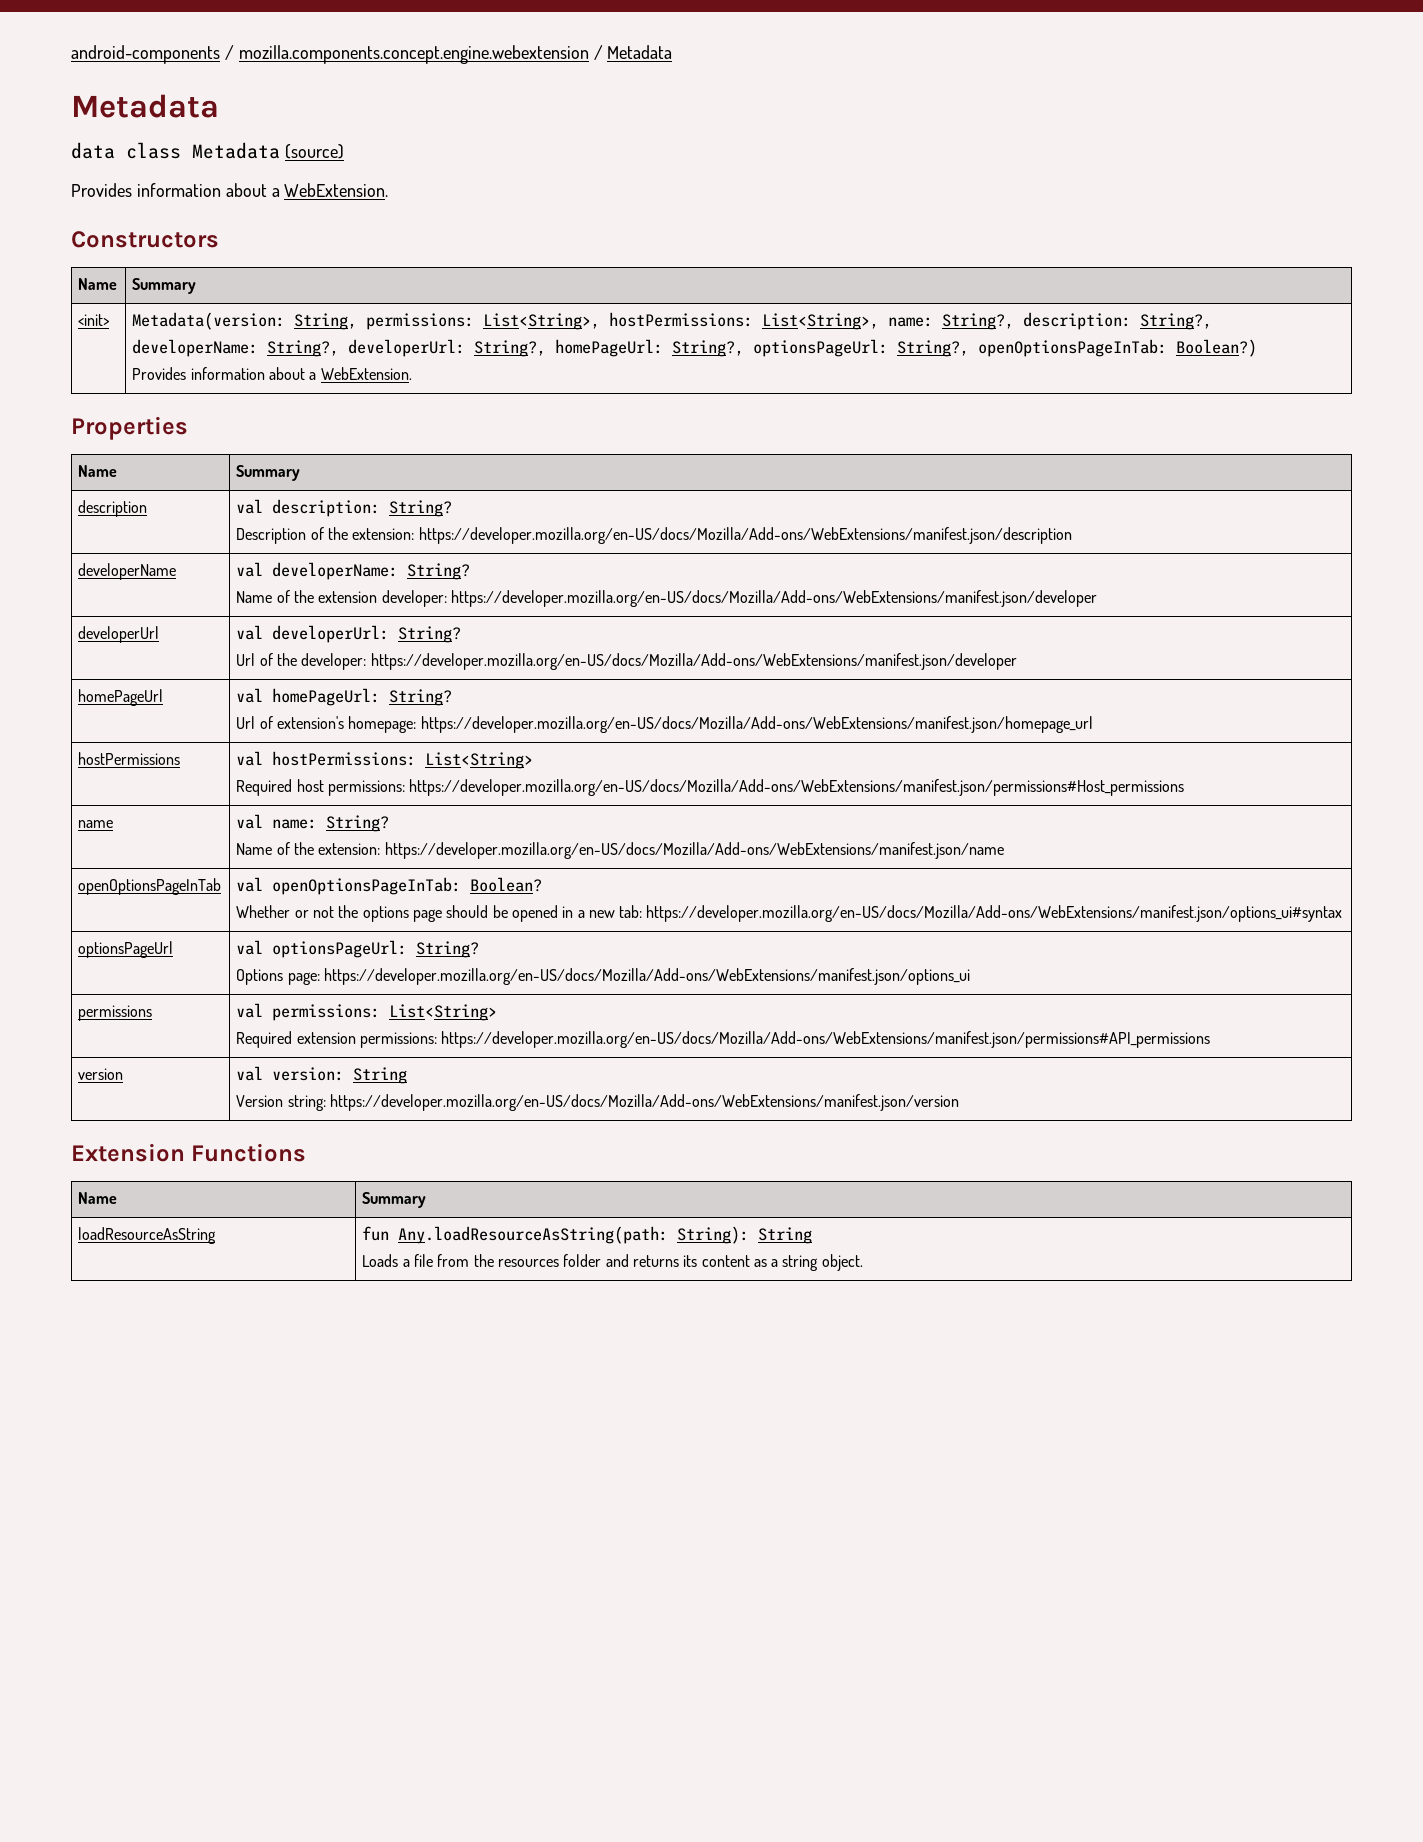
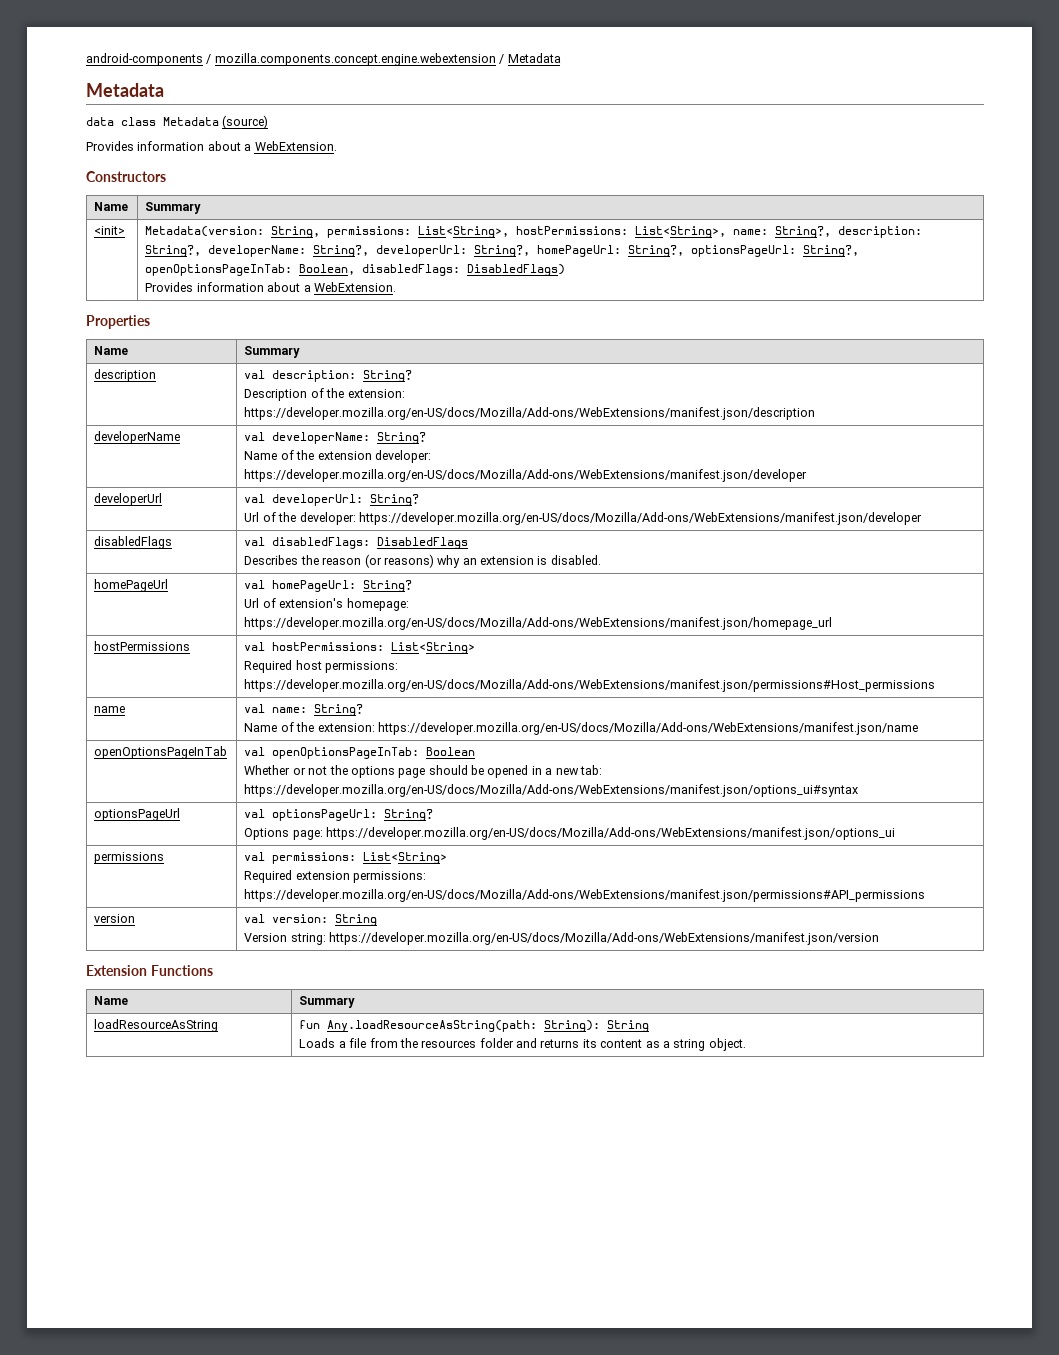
[1176,339,1258,357] Boolean?) -> [299,264,566,276] Boolean, disabledFlags: DisabledFlags)
(1017, 661) none -> [94,536,173,549] [244,537,469,549] [244,554,601,568] // disabledFlags | val disabledFlags: DisabledFlags // Describes the reason (or reasons) why an extension is disabled.
[470,877,543,892] Boolean? -> [426,747,476,756] Boolean

